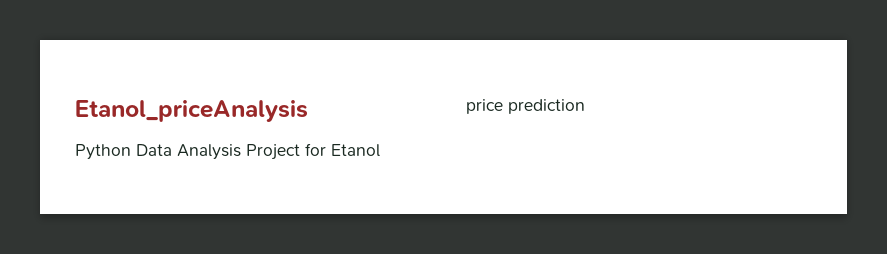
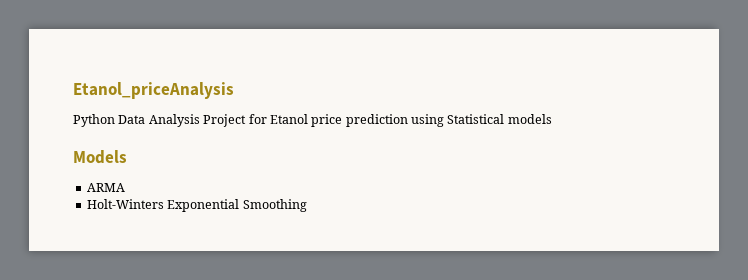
(585, 106) none -> [411,114,552,127] [73,150,127,164] [86,183,125,192] [86,199,307,212] using Statistical models // Models // ARMA // Holt-Winters Exponential Smoothing

